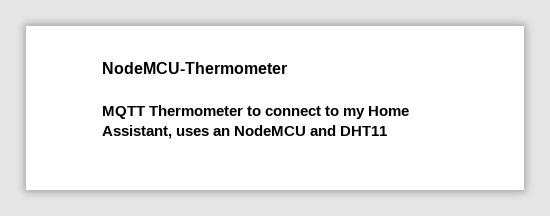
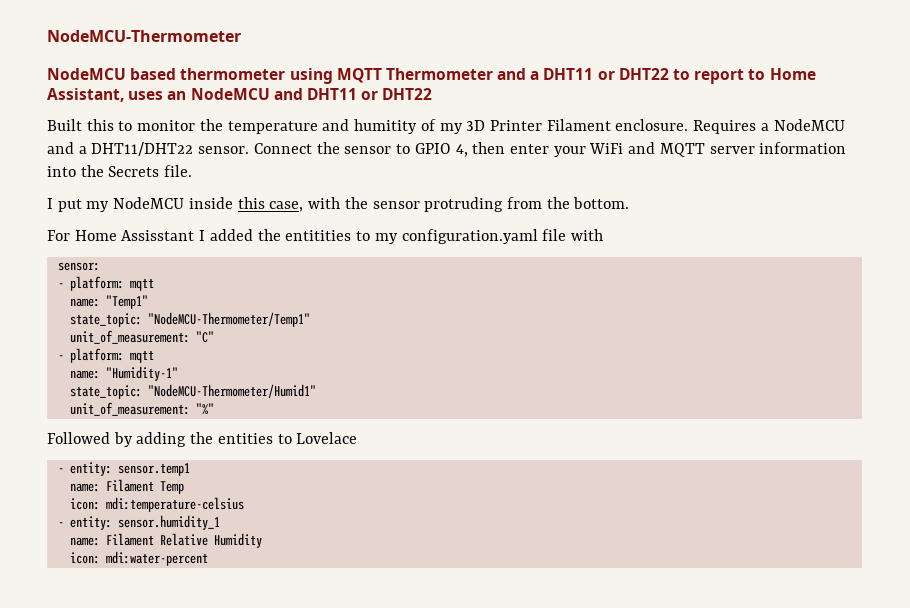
[102,105,366,119] MQTT Thermometer to connect to my -> [47,68,766,84] NodeMCU based thermometer using MQTT Thermometer and a DHT11 or DHT22 to report to
(388, 131) none -> [361,88,433,100] [47,119,845,134] [47,142,847,157] [47,165,193,177] [47,197,630,212] [47,229,603,244] [57,262,100,271] [57,276,154,291] [69,295,148,309] [69,312,310,327] [69,330,214,344] [57,348,154,363] [69,366,178,381] [69,384,316,399] [69,402,214,416] [47,432,358,447] [57,462,190,476] [69,479,184,494] [69,497,244,512] [57,515,220,530] [69,533,262,548] [69,551,208,566] or DHT22 // Built this to monitor the temperature and humitity of my 3D Printer Filament enclosure. Requires a NodeMCU and a DHT11/DHT22 sensor. Connect the sensor to GPIO 4, then enter your WiFi and MQTT server information into the Secrets file. // I put my NodeMCU inside this case, with the sensor protruding from the bottom. // For Home Assisstant I added the entitities to my configuration.yaml file with // sensor: // - platform: mqtt // name: "Temp1" // state_topic: "NodeMCU-Thermometer/Temp1" // unit_of_measurement: "C" // - platform: mqtt // name: "Humidity-1" // state_topic: "NodeMCU-Thermometer/Humid1" // unit_of_measurement: "%" // Followed by adding the entities to Lovelace // - entity: sensor.temp1 // name: Filament Temp // icon: mdi:temperature-celsius // - entity: sensor.humidity_1 // name: Filament Relative Humidity // icon: mdi:water-percent

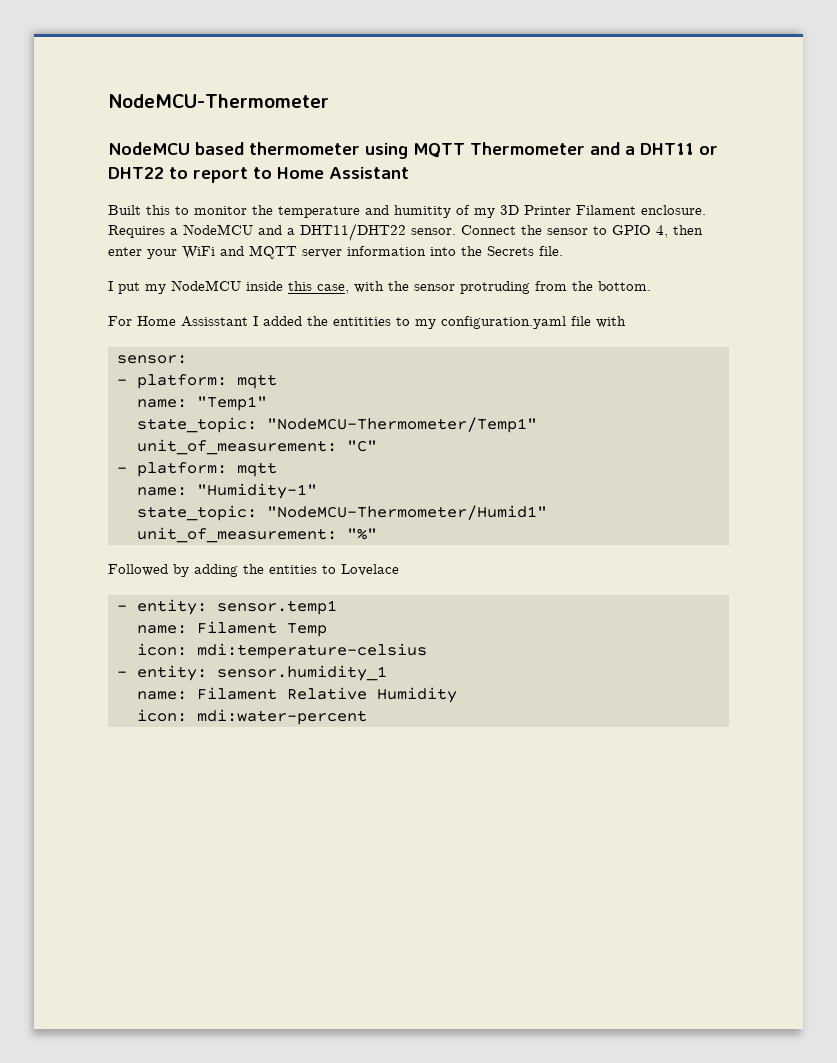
[47,88,433,102] Assistant, uses an NodeMCU and DHT11 or DHT22 -> [329,167,409,179] Assistant

